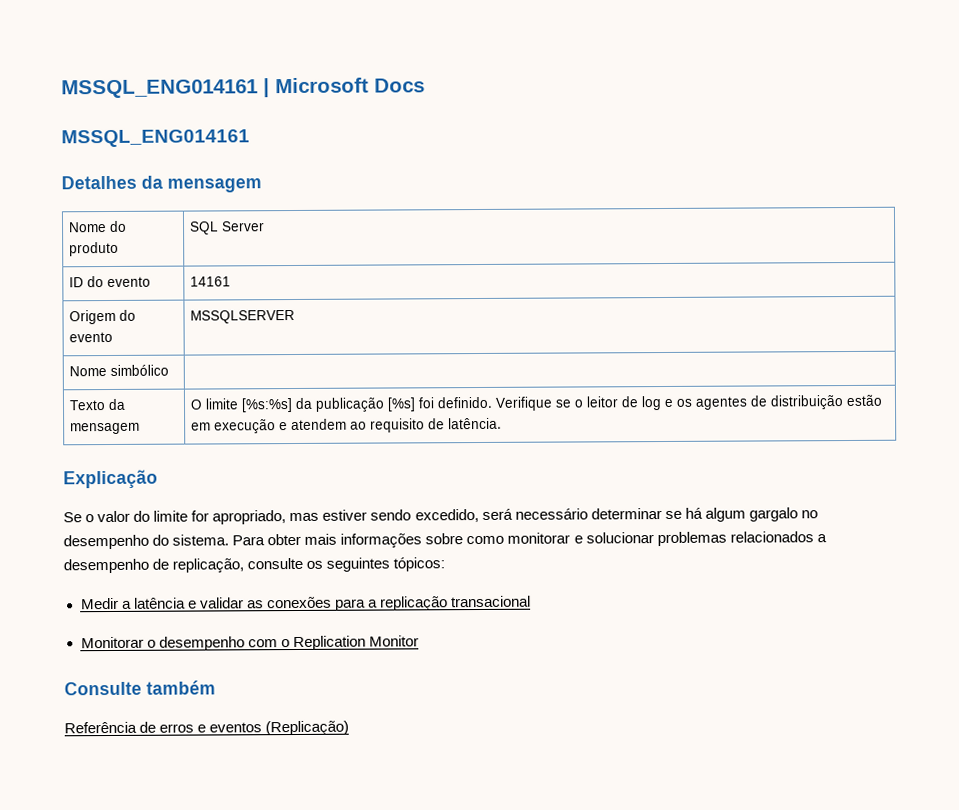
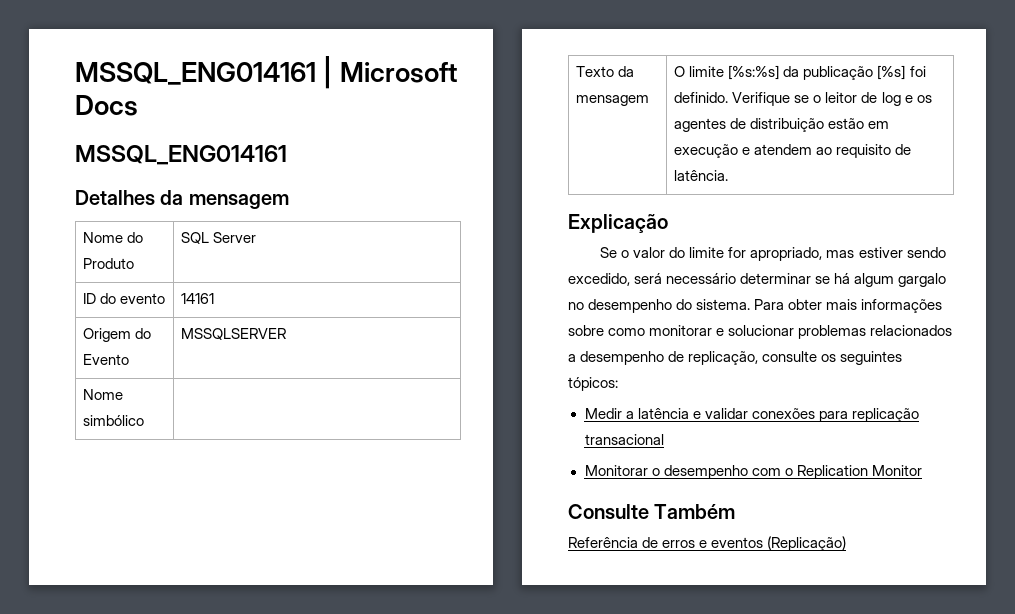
[68,241,119,257] produto -> [83,258,135,269] Produto
[68,331,113,343] evento -> [83,354,130,365] Evento
[246,600,264,609] as -> (748, 413) none
[367,599,378,608] a -> (848, 416) none
[146,680,216,695] também -> [654,504,736,519] Também

